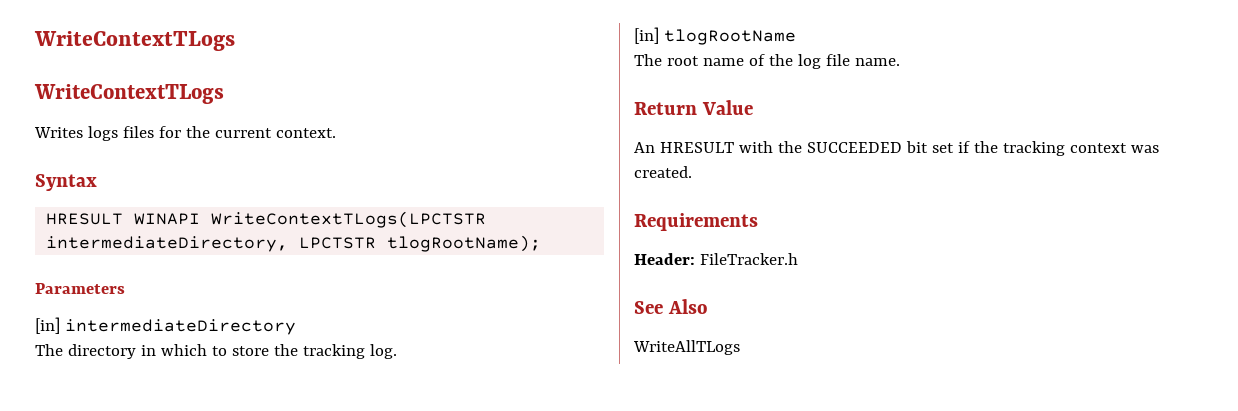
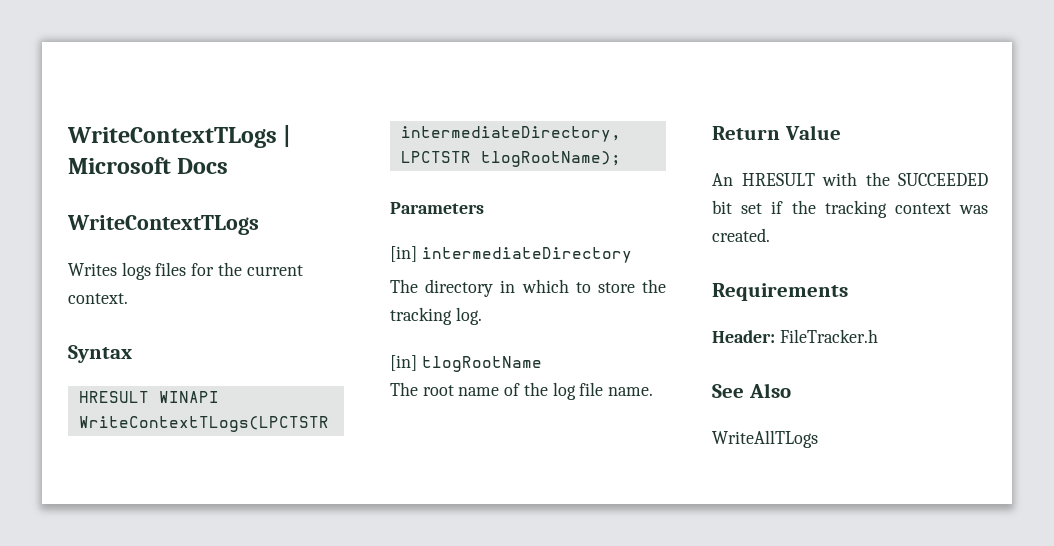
[34,31,235,51] WriteContextTLogs -> [67,125,292,148] [68,157,229,174] WriteContextTLogs | Microsoft Docs

